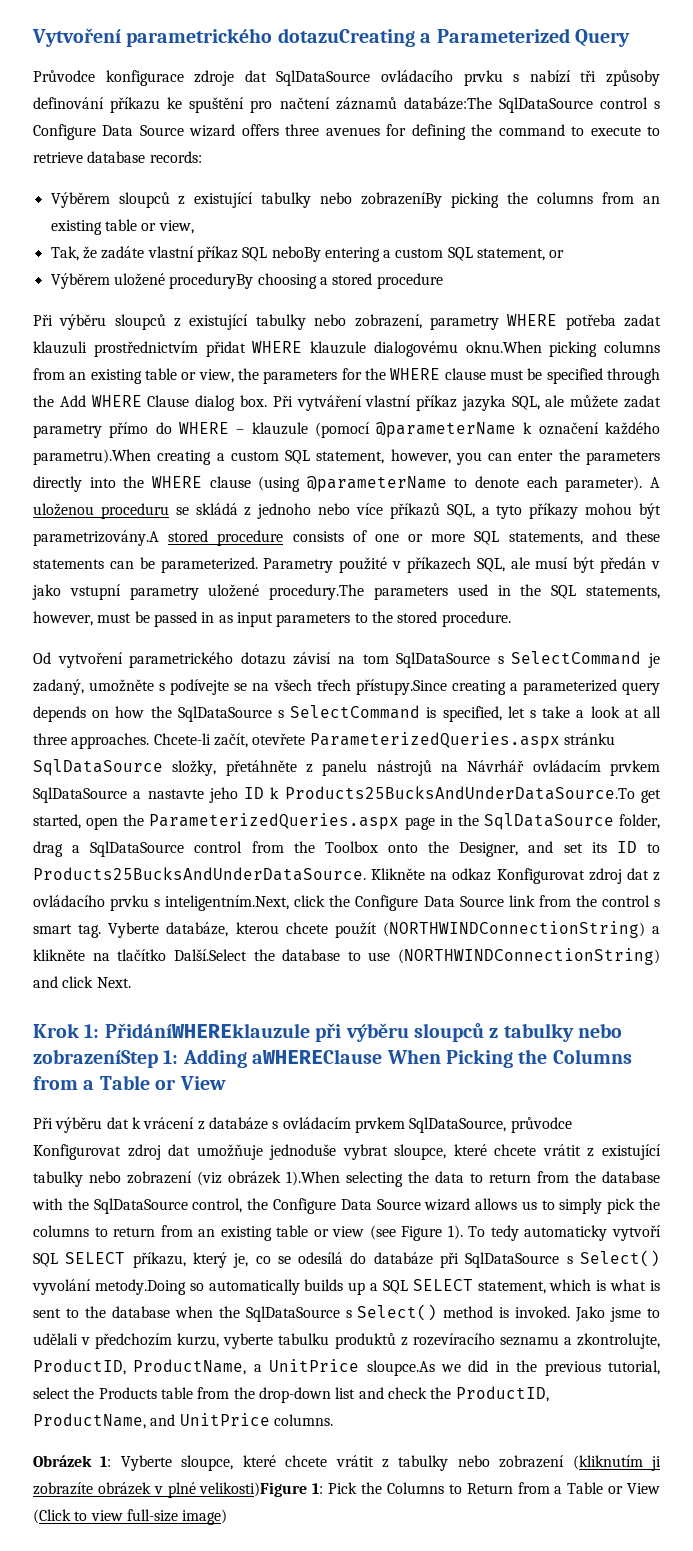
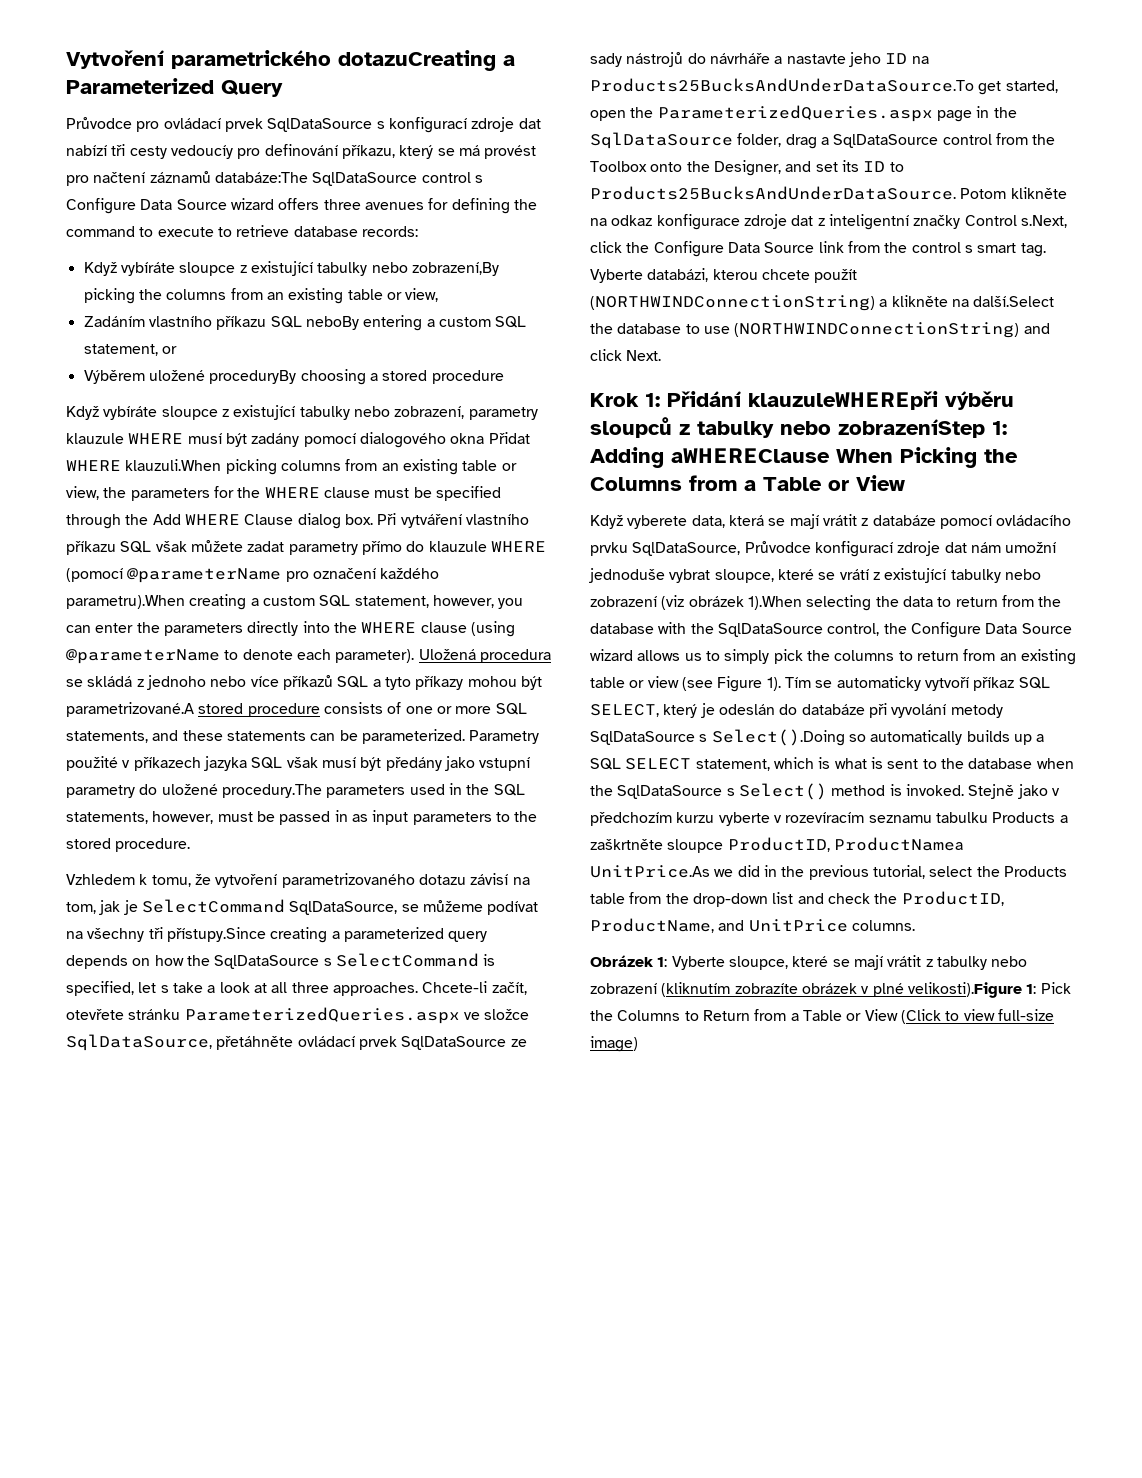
[105,70,661,86] [33,97,245,113] konfigurace zdroje dat SqlDataSource ovládacího prvku s nabízí tři způsoby definování příkazu ke spuštění -> [136,117,541,133] [66,144,537,159] pro ovládací prvek SqlDataSource s konfigurací zdroje dat nabízí tři cesty vedoucíy pro definování příkazu, který se má provést
[50,192,443,208] Výběrem sloupců z existující tabulky nebo zobrazeníBy -> [83,261,499,276] Když vybíráte sloupce z existující tabulky nebo zobrazení,By
[50,246,238,262] Tak, že zadáte vlastní příkaz -> [83,316,267,330] Zadáním vlastního příkazu
[33,314,166,330] Při výběru sloupců -> [66,406,218,420] Když vybíráte sloupce
[507,314,662,330] [33,341,542,357] WHERE potřeba zadat klauzuli prostřednictvím přidat WHERE klauzule dialogovému oknu.When -> [66,432,530,448] [66,459,222,471] klauzule WHERE musí být zadány pomocí dialogového okna Přidat WHERE klauzuli.When
[365,395,565,411] vlastní příkaz jazyka SQL, ale -> [465,514,529,525] [66,541,187,555] vlastního příkazu SQL však
[178,422,308,435] WHERE – klauzule -> [428,541,546,552] klauzule WHERE
[523,422,533,434] k -> [285,571,309,582] pro
[650,477,660,488] [33,503,169,519] A uloženou proceduru -> [418,649,551,663] Uložená procedura
[446,504,475,518] SQL, -> [337,676,369,688] SQL
[33,530,159,546] parametrizovány.A -> [66,702,194,717] parametrizované.A
[476,557,660,573] SQL, ale musí být předán v -> [203,756,442,771] jazyka SQL však musí být předány
(199, 593) none -> [139,784,158,795] do
[33,651,661,668] [33,679,351,695] Od vytvoření parametrického dotazu závisí na tom SqlDataSource s SelectCommand je zadaný, umožněte s podívejte se na všech třech -> [66,873,530,888] [66,899,539,915] [66,927,163,942] Vzhledem k tomu, že vytvoření parametrizovaného dotazu závisí na tom, jak je SelectCommand SqlDataSource, se můžeme podívat na všechny tři
[309,732,615,749] [33,759,660,776] [33,787,127,803] ParameterizedQueries.aspx stránku SqlDataSource složky, přetáhněte z panelu nástrojů na Návrhář ovládacím prvkem SqlDataSource -> [128,1007,530,1024] [66,1034,527,1051] [590,52,770,67] stránku ParameterizedQueries.aspx ve složce SqlDataSource, přetáhněte ovládací prvek SqlDataSource ze sady nástrojů do návrháře
[270,787,280,799] k -> [911,56,929,64] na
[371,868,660,884] [33,895,290,911] Klikněte na odkaz Konfigurovat zdroj dat z ovládacího prvku s inteligentním.Next, -> [960,187,1067,199] [590,214,1067,230] Potom klikněte na odkaz konfigurace zdroje dat z inteligentní značky Control s.Next,
[166,922,229,937] databáze, -> [647,268,709,282] databázi,
[117,949,247,961] tlačítko Další.Select -> [973,296,1055,307] další.Select
[104,1023,342,1042] PřidáníWHEREklauzule při -> [667,391,938,410] Přidání klauzuleWHEREpři
[33,1117,572,1133] [33,1144,263,1160] Při výběru dat k vrácení z databáze s ovládacím prvkem SqlDataSource, průvodce Konfigurovat zdroj dat umožňuje -> [590,514,1072,529] [590,541,1057,557] Když vyberete data, která se mají vrátit z databáze pomocí ovládacího prvku SqlDataSource, Průvodce konfigurací zdroje dat nám umožní
[494,1144,581,1156] chcete vrátit -> [818,569,869,580] se vrátí
[468,1225,662,1241] [33,1250,660,1268] [32,1279,186,1295] To tedy automaticky vytvoří SQL SELECT příkazu, který je, co se odesílá do databáze při SqlDataSource s Select() vyvolání metody.Doing -> [784,676,1050,691] [590,703,1003,718] [590,729,845,746] Tím se automaticky vytvoří příkaz SQL SELECT, který je odeslán do databáze při vyvolání metody SqlDataSource s Select().Doing
[575,1306,661,1322] [33,1333,660,1349] [33,1359,435,1376] Jako jsme to udělali v předchozím kurzu, vyberte tabulku produktů z rozevíracího seznamu a zkontrolujte, ProductID, ProductName, a UnitPrice sloupce.As -> [968,784,1060,799] [590,812,1068,826] [590,837,963,853] [590,865,710,878] Stejně jako v předchozím kurzu vyberte v rozevíracím seznamu tabulku Products a zaškrtněte sloupce ProductID, ProductNamea UnitPrice.As
[285,1455,328,1467] chcete -> [832,955,883,970] se mají
[651,1456,661,1471] ji -> (731, 989) none
[199,1482,308,1497] velikosti)Figure -> [907,982,1022,998] velikosti).Figure

